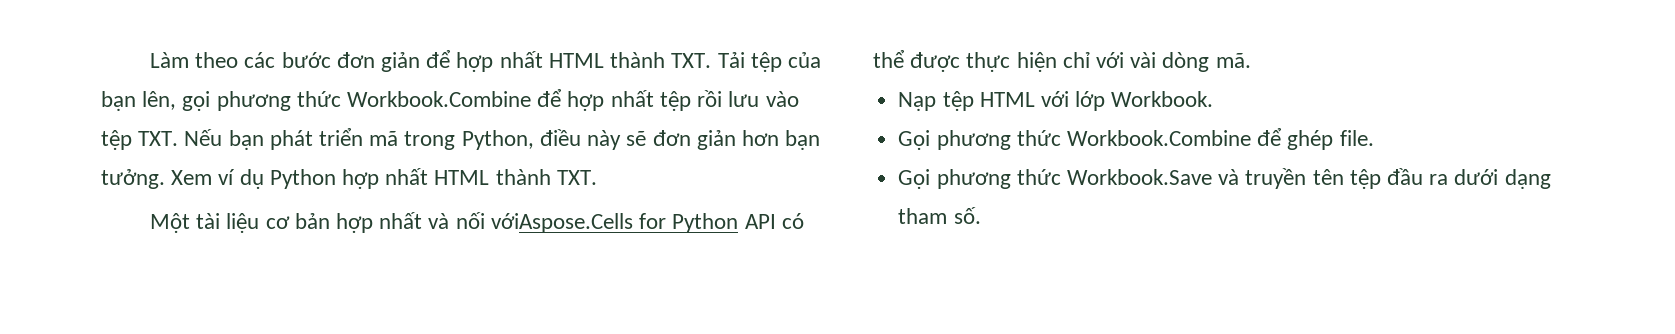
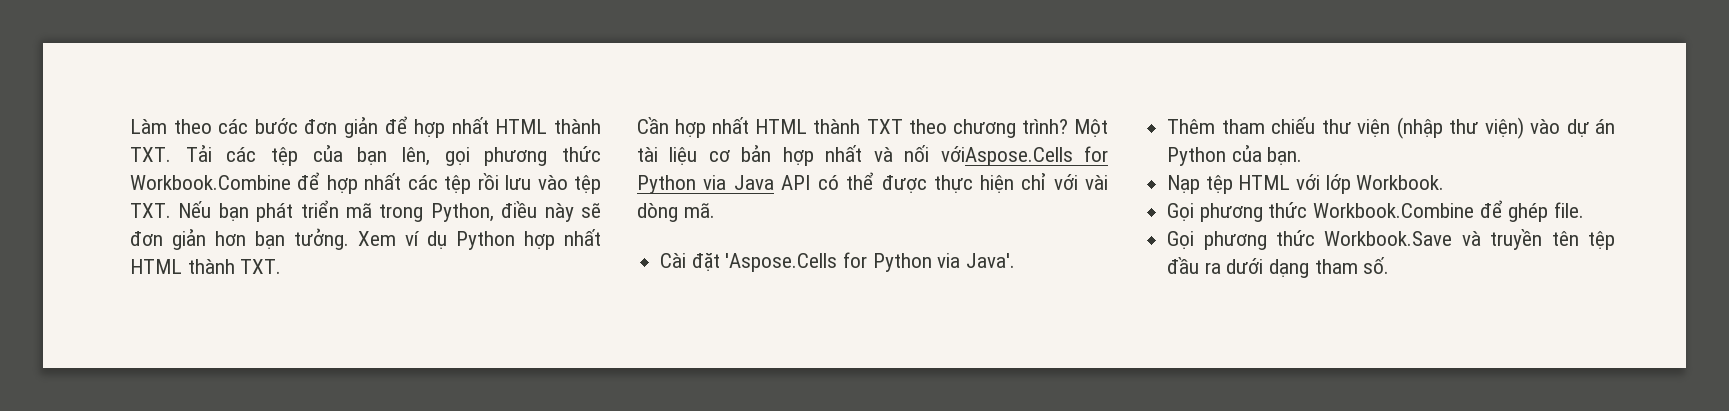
(745, 60) none -> [226,147,257,162] các
(654, 98) none -> [407,175,438,190] các
(597, 177) none -> [637,117,1068,138] Cần hợp nhất HTML thành TXT theo chương trình?
(739, 223) none -> [703,175,774,190] via Java
(1251, 60) none -> [660,252,1016,272] [1167,117,1615,139] [1167,145,1303,166] // Cài đặt 'Aspose.Cells for Python via Java'. // Thêm tham chiếu thư viện (nhập thư viện) vào dự án Python của bạn.

